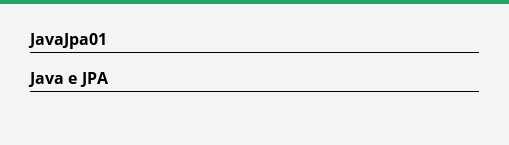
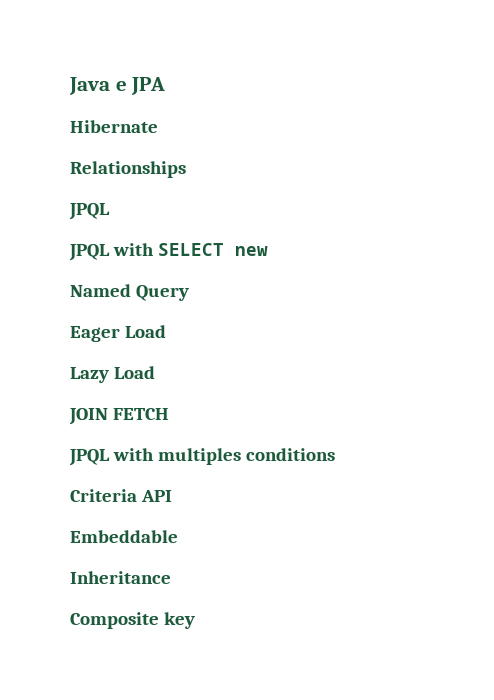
[28,33,107,49] JavaJpa01 // -> (69, 86) none
(109, 79) none -> [70,120,158,133] [70,161,186,178] [69,203,110,220] [69,243,268,261] [70,284,189,301] [70,325,166,342] [70,366,155,383] [69,408,169,425] [69,448,335,466] [70,489,172,502] [70,530,178,543] [70,571,171,584] [70,612,195,629] // Hibernate // Relationships // JPQL // JPQL with SELECT new // Named Query // Eager Load // Lazy Load // JOIN FETCH // JPQL with multiples conditions // Criteria API // Embeddable // Inheritance // Composite key

